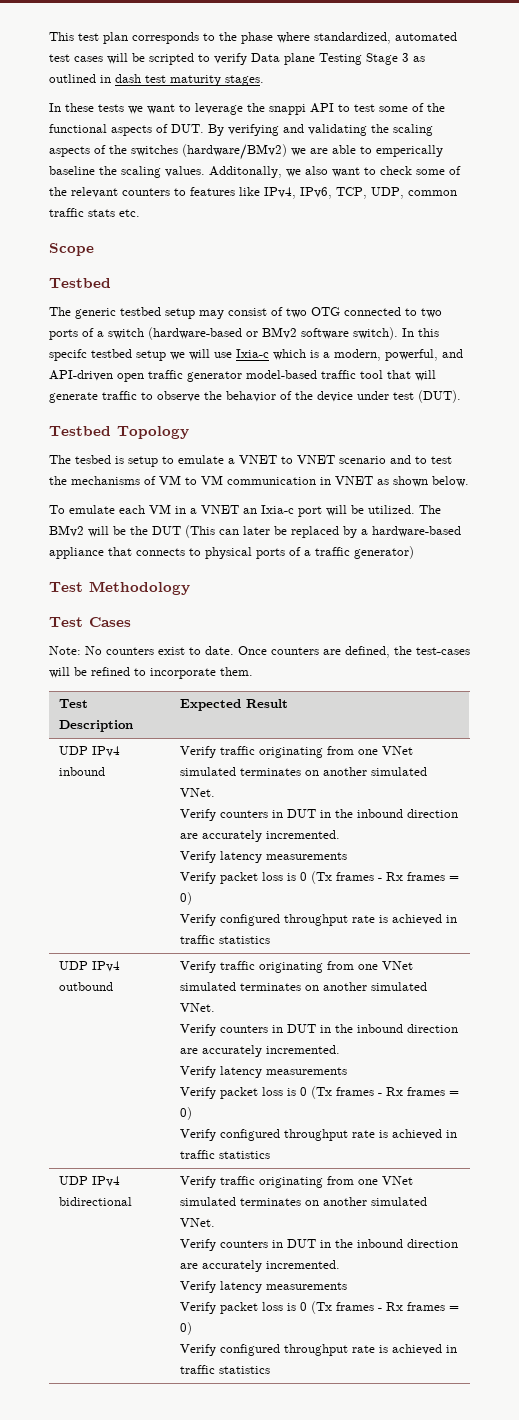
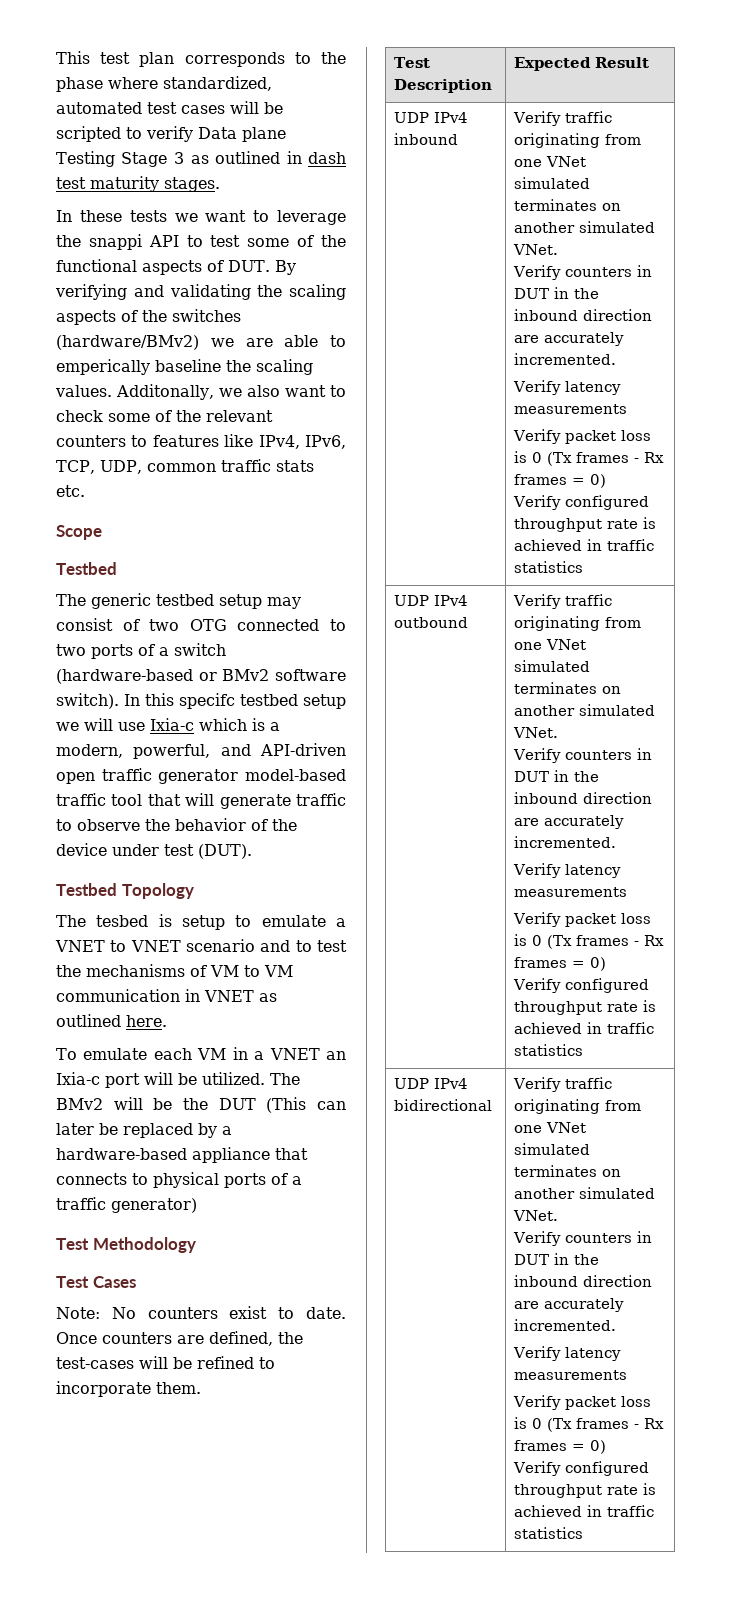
[393,476,469,487] shown below. -> [56,1014,167,1027] outlined here.

